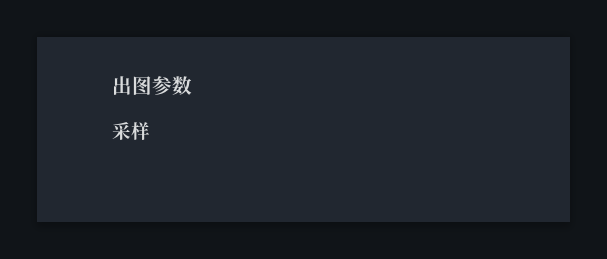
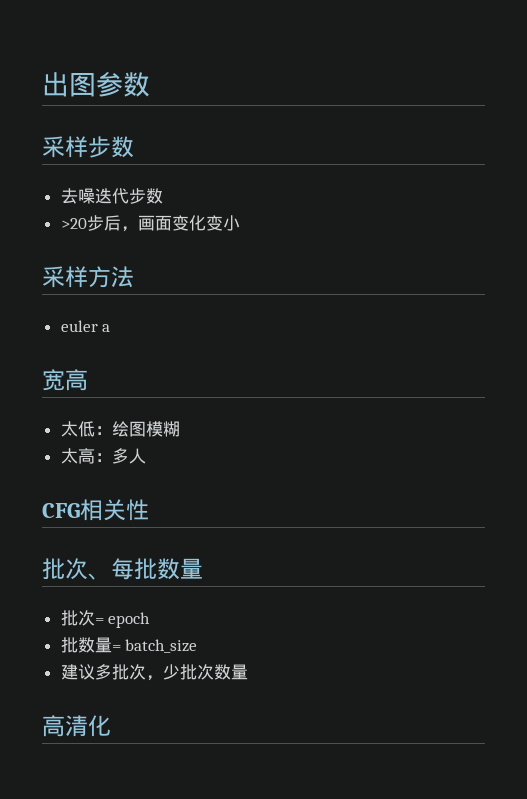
(150, 131) none -> [88,136,134,158] [60,188,163,204] [60,215,240,232] [42,266,134,288] [60,320,111,332] [42,369,88,391] [60,421,180,437] [60,448,146,464] [42,499,149,521] [42,558,203,580] [60,610,151,628] [60,637,198,653] [60,664,248,681] [42,715,111,737] 步数 // 去噪迭代步数 // >20步后，画面变化变小 // 采样方法 // euler a // 宽高 // 太低：绘图模糊 // 太高：多人 // CFG相关性 // 批次、每批数量 // 批次= epoch // 批数量= batch_size // 建议多批次，少批次数量 // 高清化

